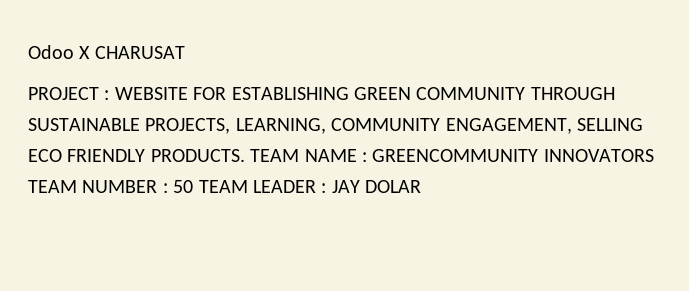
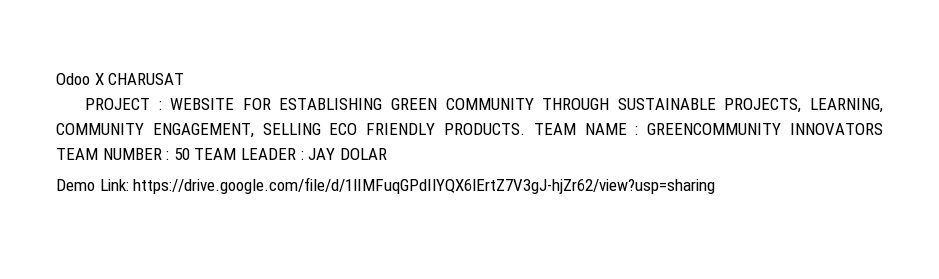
(422, 186) none -> [56,177,716,194] // Demo Link: https://drive.google.com/file/d/1lIMFuqGPdIlYQX6lErtZ7V3gJ-hjZr62/view?usp=sharing

